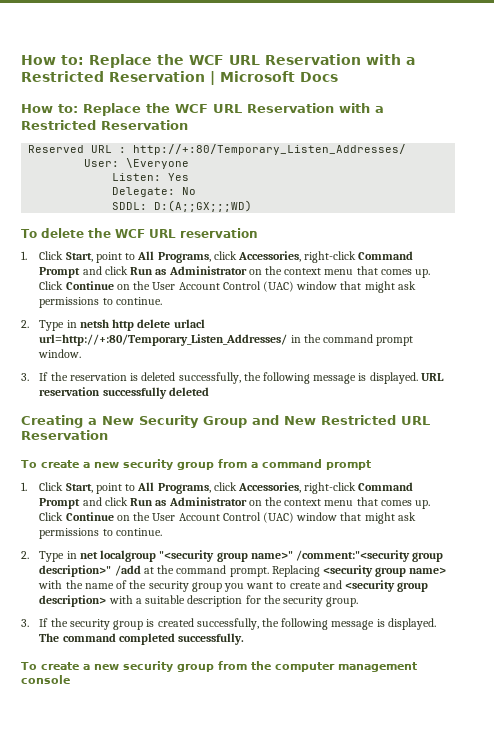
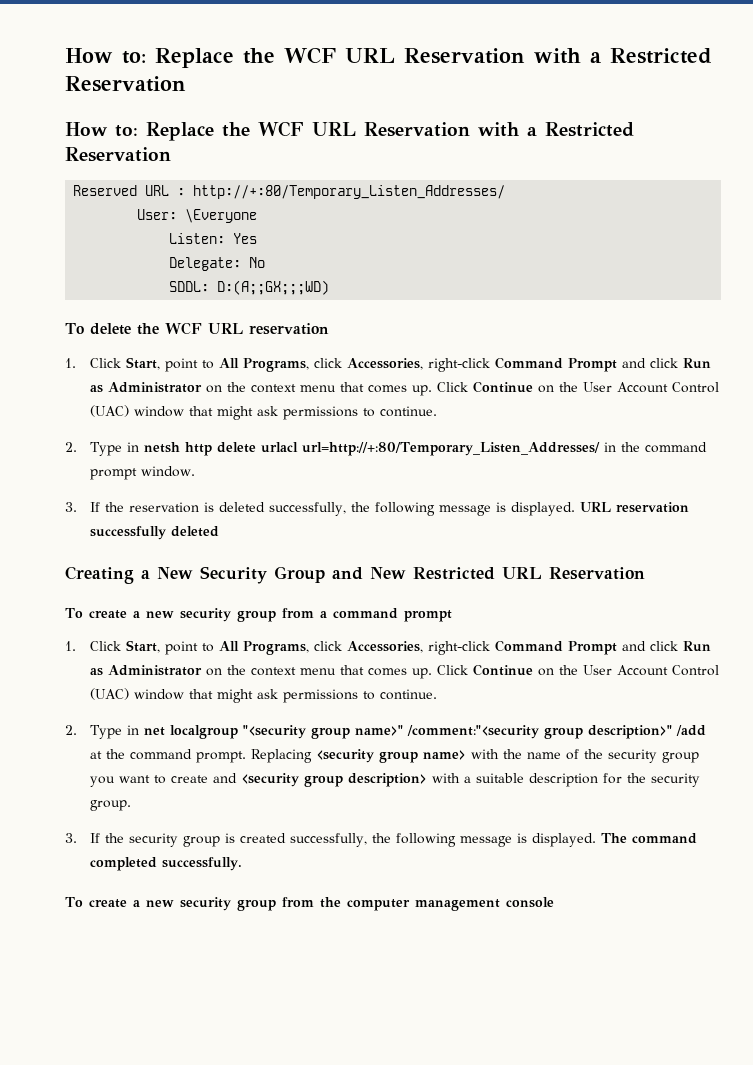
[210,71,338,85] | Microsoft Docs -> (186, 84) none

